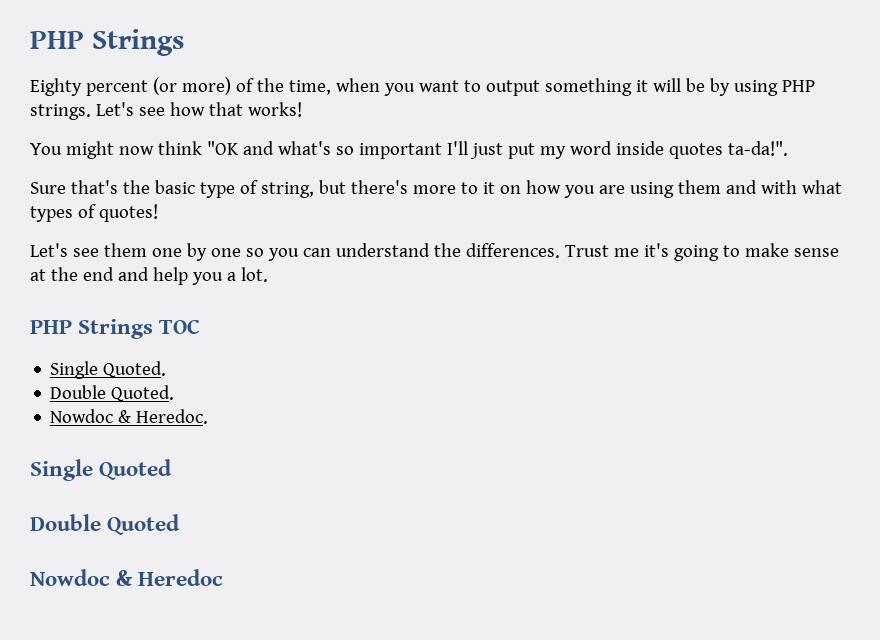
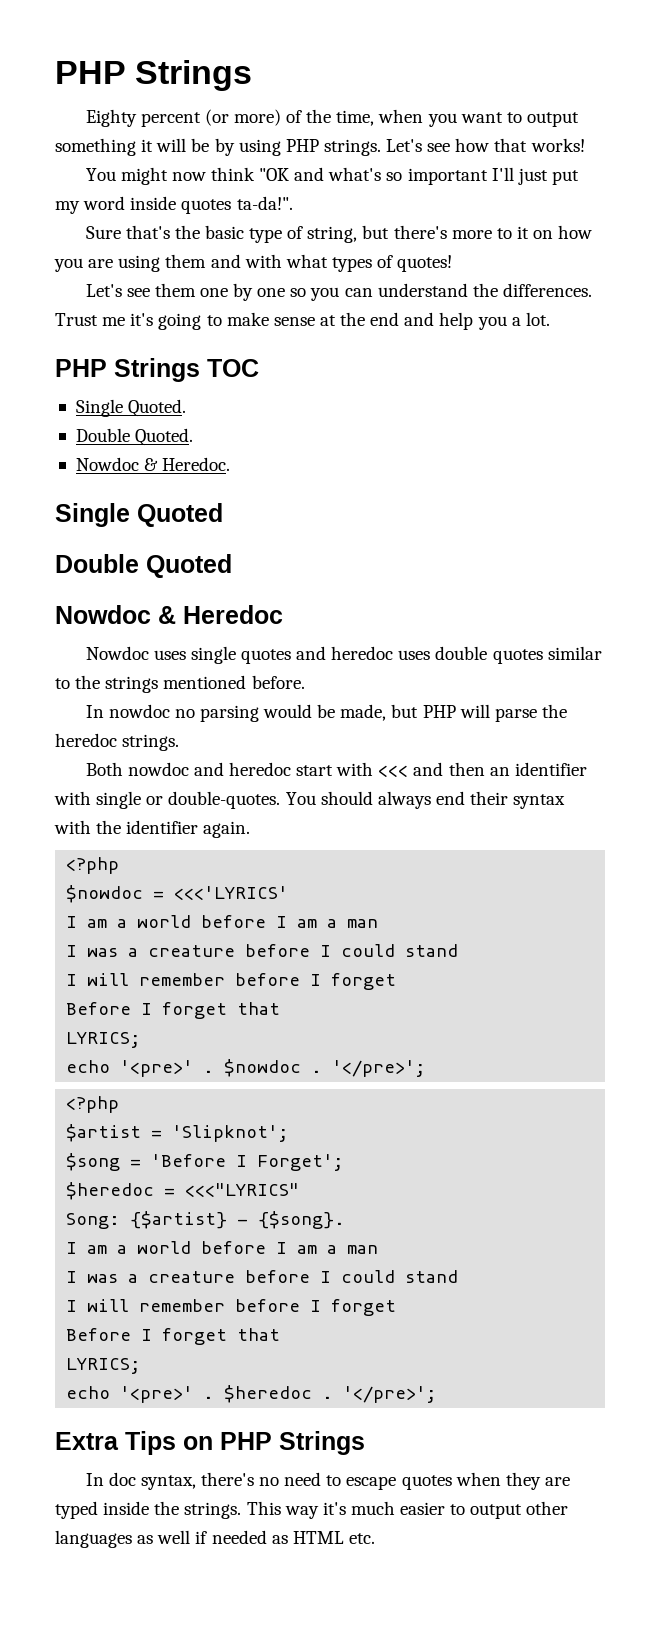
(224, 577) none -> [85,646,602,664] [55,675,305,693] [85,704,567,722] [55,733,180,751] [85,762,587,777] [54,791,566,809] [54,820,251,838] [66,857,120,874] [66,885,289,903] [66,915,379,928] [66,944,459,957] [66,973,397,990] [66,1002,281,1019] [66,1032,141,1048] [66,1059,426,1077] [66,1096,120,1113] [66,1124,289,1142] [66,1153,344,1171] [66,1182,300,1200] [66,1211,346,1229] [66,1241,379,1254] [66,1270,459,1283] [66,1299,397,1316] [66,1328,281,1345] [66,1358,141,1374] [66,1385,437,1403] [55,1431,365,1455] [85,1472,570,1490] [55,1501,569,1519] [55,1530,375,1548] // Nowdoc uses single quotes and heredoc uses double quotes similar to the strings mentioned before. // In nowdoc no parsing would be made, but PHP will parse the heredoc strings. // Both nowdoc and heredoc start with <<< and then an identifier with single or double-quotes. You should always end their syntax with the identifier again. // <?php // $nowdoc = <<<'LYRICS' // I am a world before I am a man // I was a creature before I could stand // I will remember before I forget // Before I forget that // LYRICS; // echo '<pre>' . $nowdoc . '</pre>'; // <?php // $artist = 'Slipknot'; // $song = 'Before I Forget'; // $heredoc = <<<"LYRICS" // Song: {$artist} - {$song}. // I am a world before I am a man // I was a creature before I could stand // I will remember before I forget // Before I forget that // LYRICS; // echo '<pre>' . $heredoc . '</pre>'; // Extra Tips on PHP Strings // In doc syntax, there's no need to escape quotes when they are typed inside the strings. This way it's much easier to output other languages as well if needed as HTML etc.

